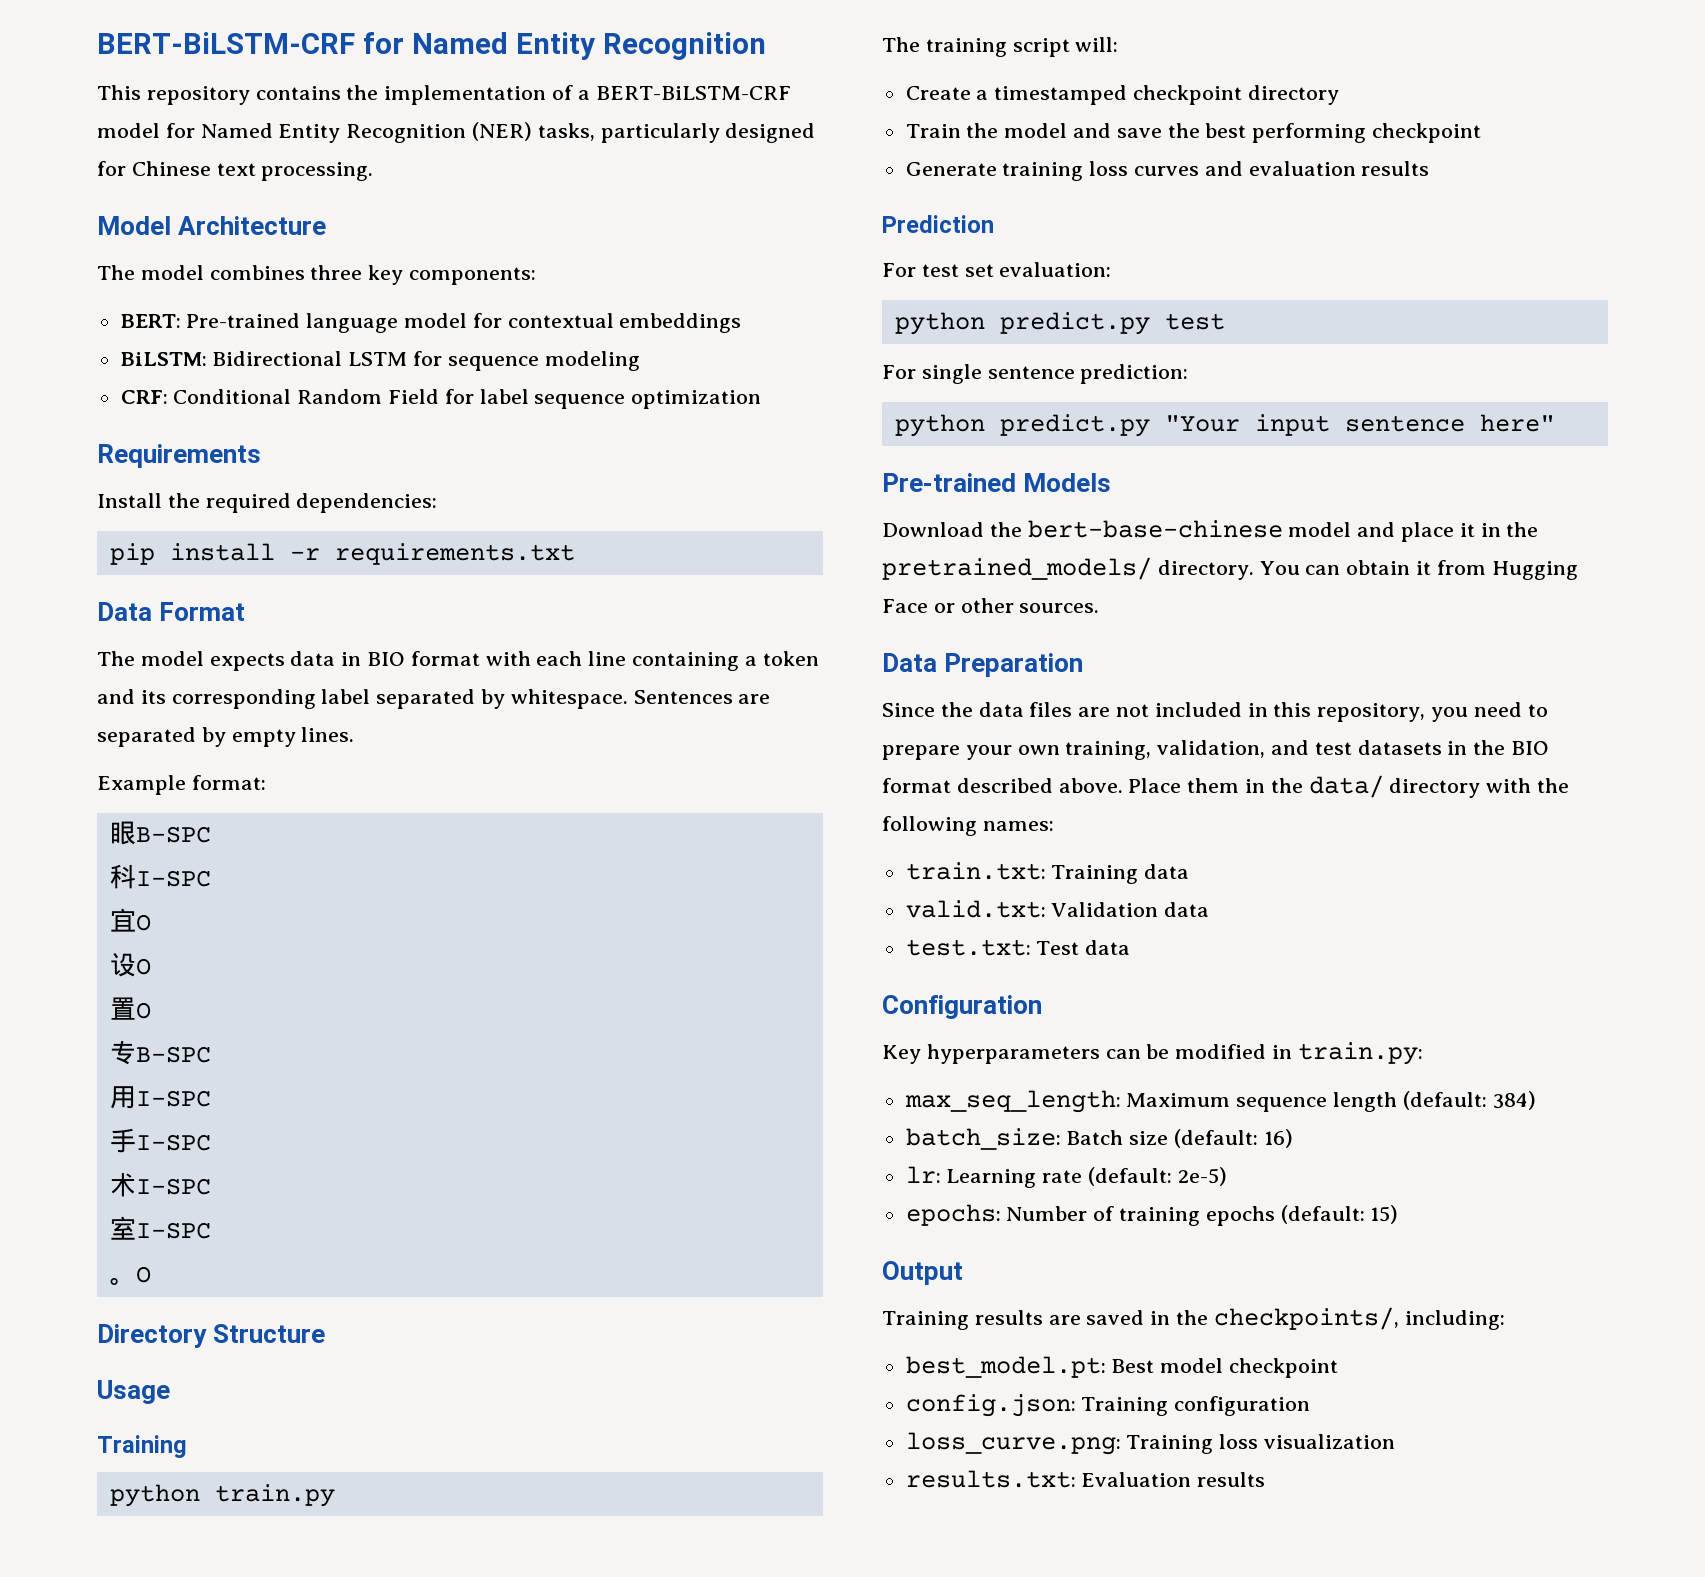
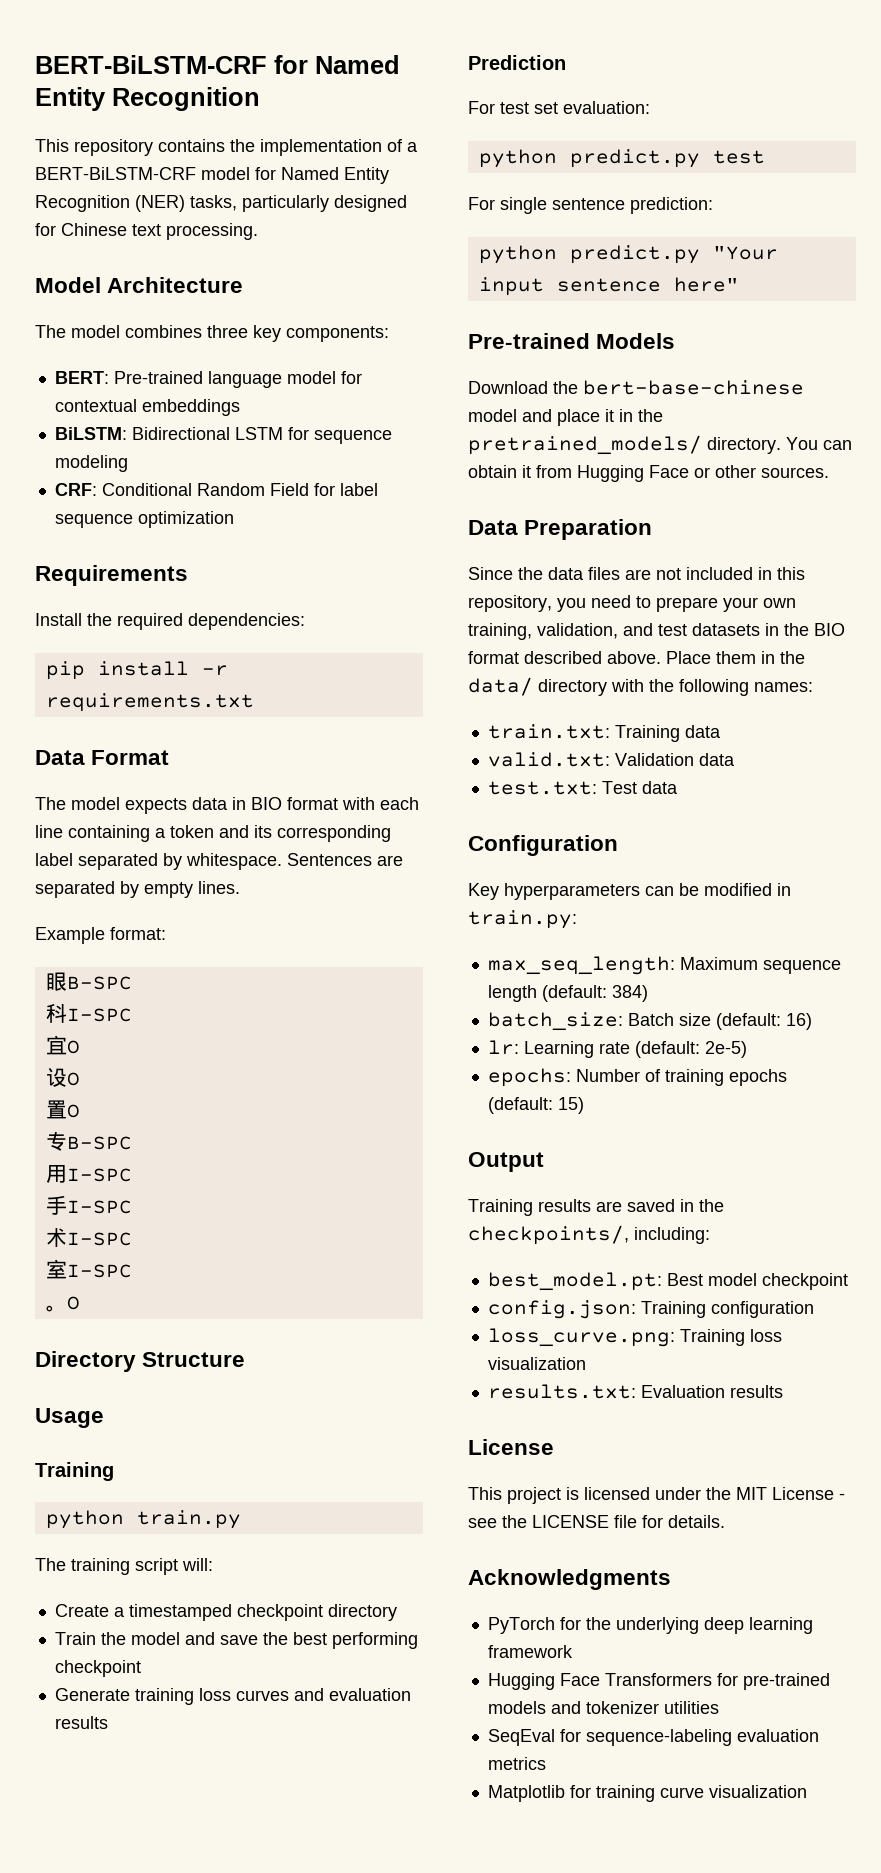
(1266, 1479) none -> [468,1439,554,1455] [468,1487,845,1504] [468,1515,725,1528] [468,1569,671,1590] [487,1617,813,1634] [487,1645,573,1658] [487,1673,830,1690] [487,1701,719,1714] [487,1729,819,1746] [487,1757,546,1770] [487,1785,807,1802] // License // This project is licensed under the MIT License - see the LICENSE file for details. // Acknowledgments // PyTorch for the underlying deep learning framework // Hugging Face Transformers for pre‑trained models and tokenizer utilities // SeqEval for sequence‑labeling evaluation metrics // Matplotlib for training curve visualization

